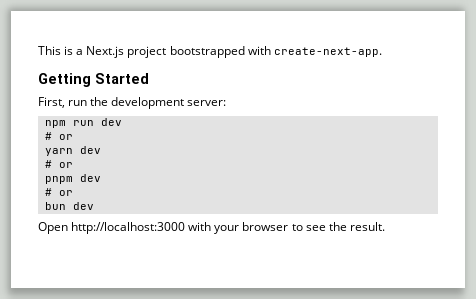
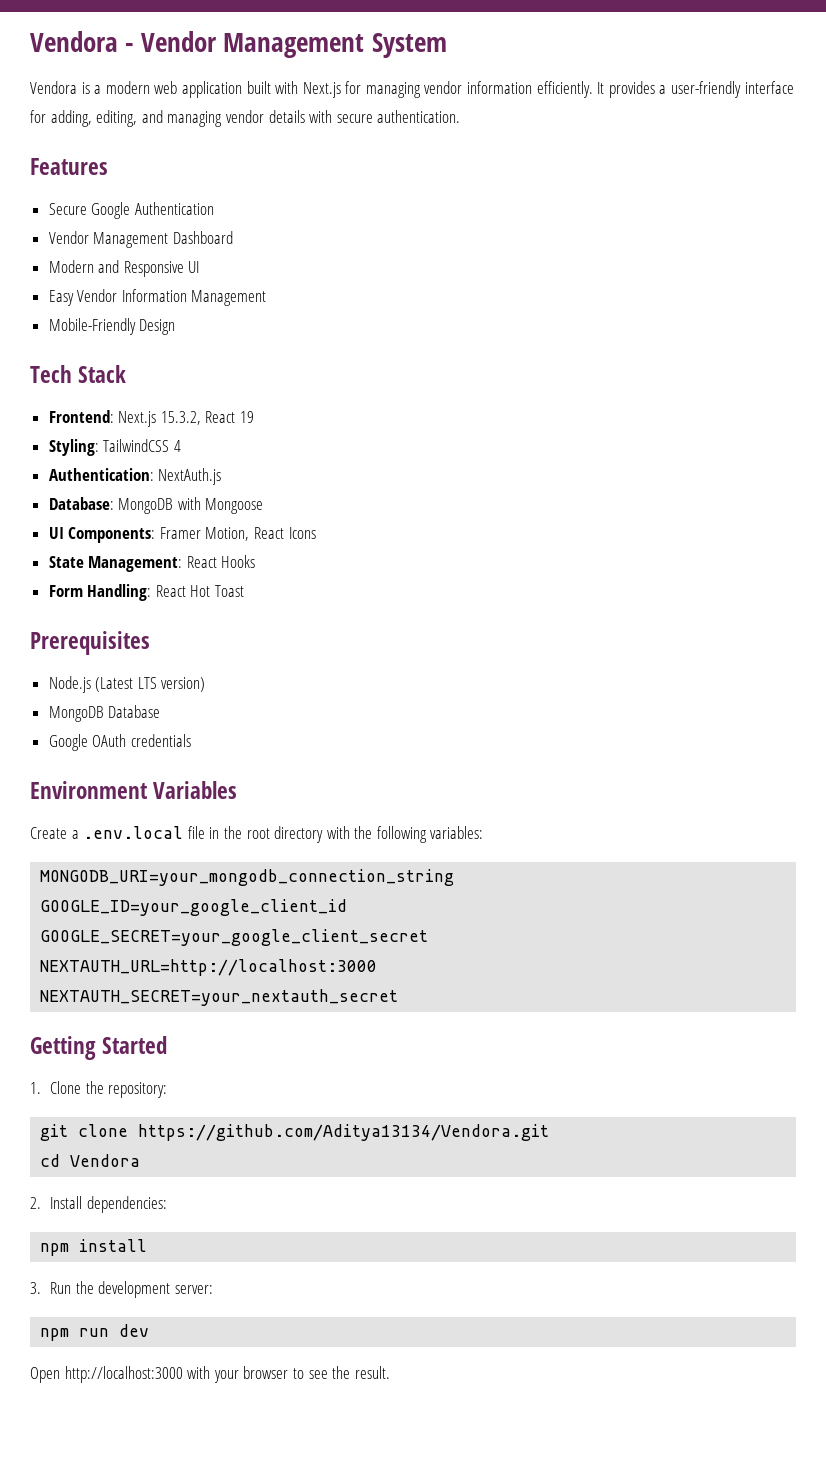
[38,46,382,58] [38,73,149,87] [38,97,88,108] This is a Next.js project bootstrapped with create-next-app. // Getting Started // First, run -> [30,31,447,58] [30,81,794,98] [30,110,461,127] [30,158,108,175] [48,202,214,219] [48,231,233,248] [48,260,200,277] [48,289,267,306] [48,318,176,335] [30,365,127,383] [48,410,255,427] [48,439,181,456] [48,468,222,485] [48,497,264,514] [48,527,316,543] [48,555,256,572] [48,584,245,601] [30,631,150,655] [48,676,206,693] [48,705,161,722] [48,734,191,751] [30,781,238,799] [30,826,484,843] [40,869,455,886] [40,899,348,916] [40,929,429,946] [40,959,378,976] [40,989,399,1006] [30,1036,168,1060] [30,1081,168,1098] [40,1124,550,1141] [40,1154,141,1167] [30,1196,167,1213] [40,1239,148,1256] [30,1282,72,1294] Vendora - Vendor Management System // Vendora is a modern web application built with Next.js for managing vendor information efficiently. It provides a user-friendly interface for adding, editing, and managing vendor details with secure authentication. // Features // Secure Google Authentication // Vendor Management Dashboard // Modern and Responsive UI // Easy Vendor Information Management // Mobile-Friendly Design // Tech Stack // Frontend: Next.js 15.3.2, React 19 // Styling: TailwindCSS 4 // Authentication: NextAuth.js // Database: MongoDB with Mongoose // UI Components: Framer Motion, React Icons // State Management: React Hooks // Form Handling: React Hot Toast // Prerequisites // Node.js (Latest LTS version) // MongoDB Database // Google OAuth credentials // Environment Variables // Create a .env.local file in the root directory with the following variables: // MONGODB_URI=your_mongodb_connection_string // GOOGLE_ID=your_google_client_id // GOOGLE_SECRET=your_google_client_secret // NEXTAUTH_URL=http://localhost:3000 // NEXTAUTH_SECRET=your_nextauth_secret // Getting Started // 1. Clone the repository: // git clone https://github.com/Aditya13134/Vendora.git // cd Vendora // 2. Install dependencies: // npm install // 3. Run
[44,132,73,140] [44,146,101,156] [44,160,73,168] [44,174,101,184] [44,188,73,196] [44,202,94,210] // # or // yarn dev // # or // pnpm dev // # or // bun dev -> (150, 1330) none

